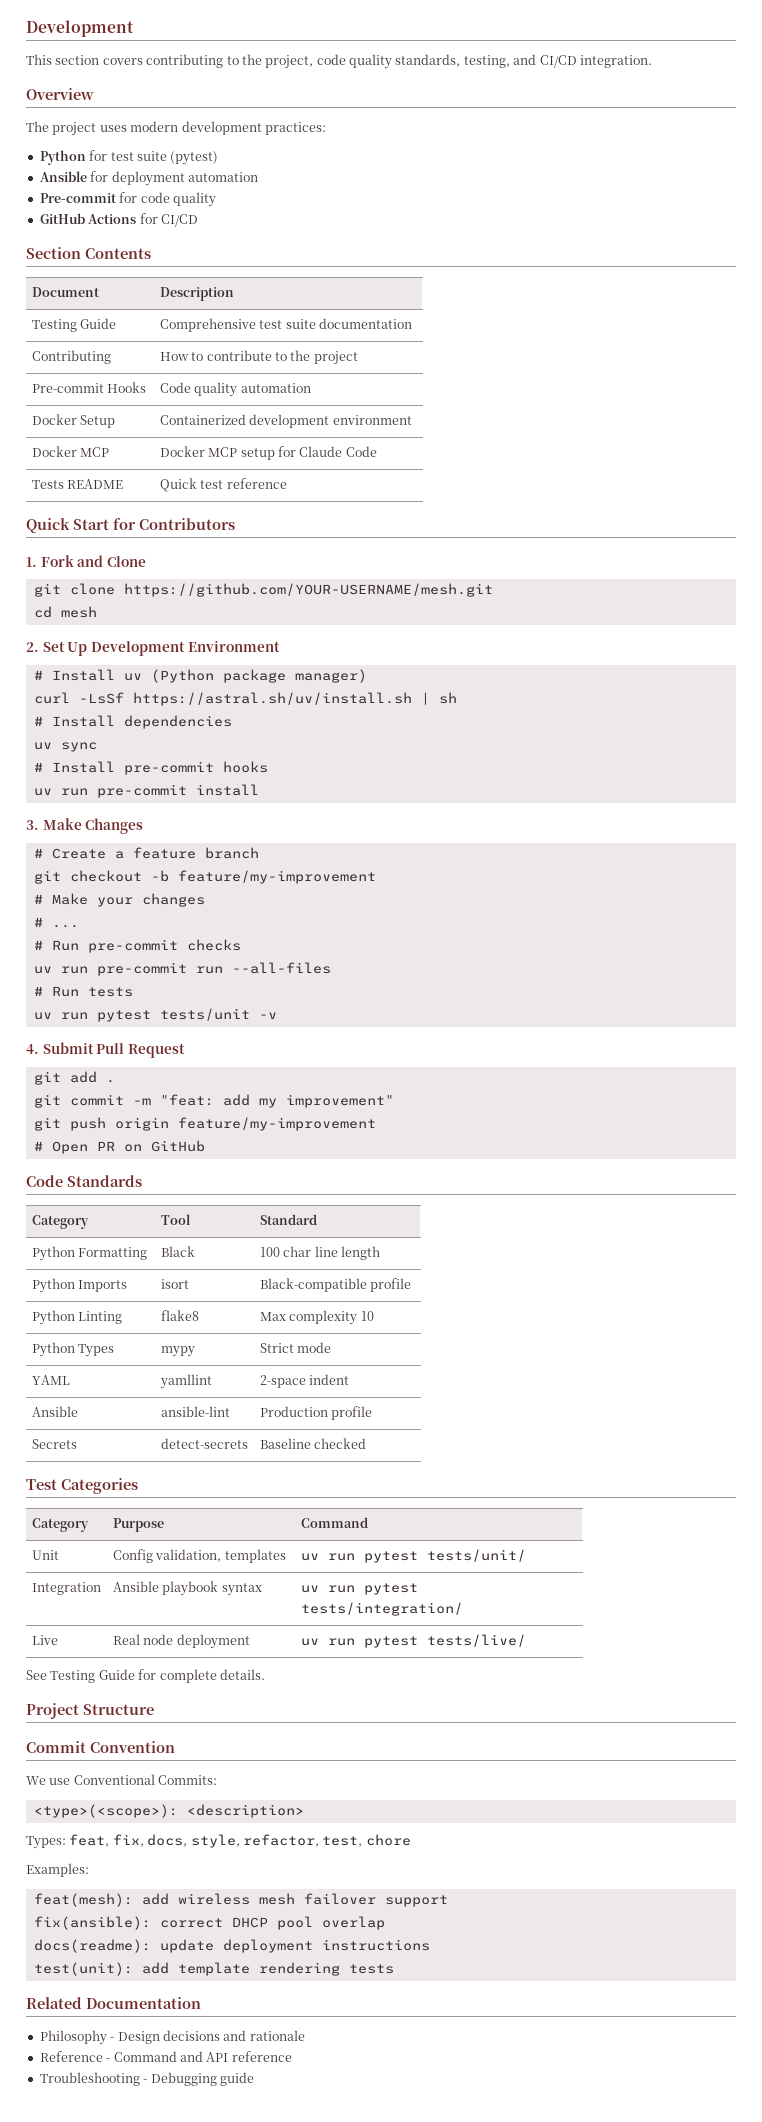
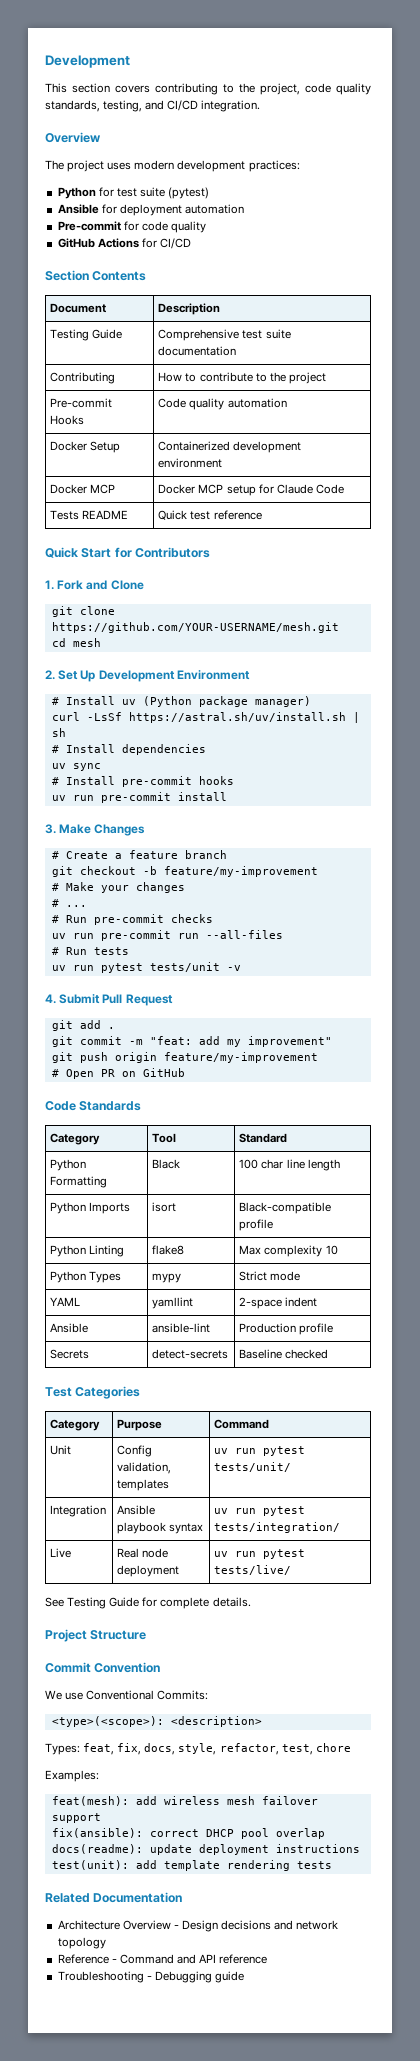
[39,2030,107,2045] Philosophy -> [57,1920,171,1930] Architecture Overview
[249,2030,305,2041] rationale -> [296,1920,339,1930] [57,1937,106,1949] network topology

